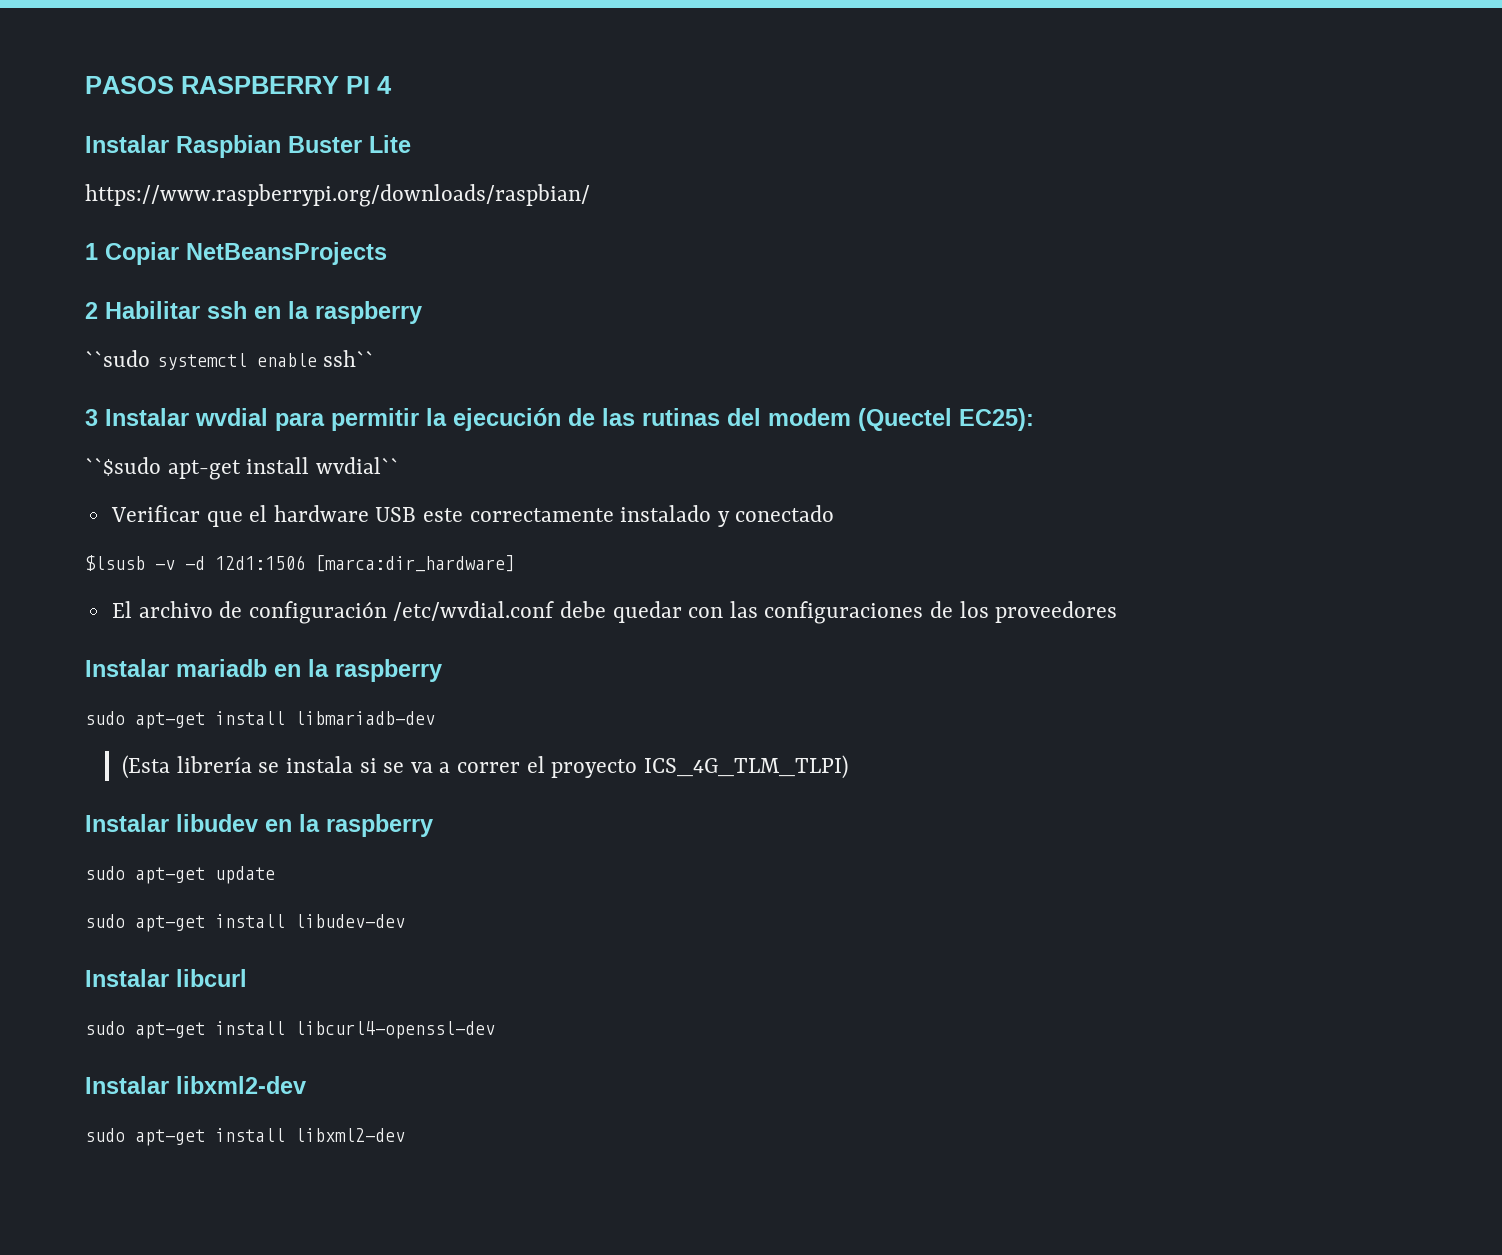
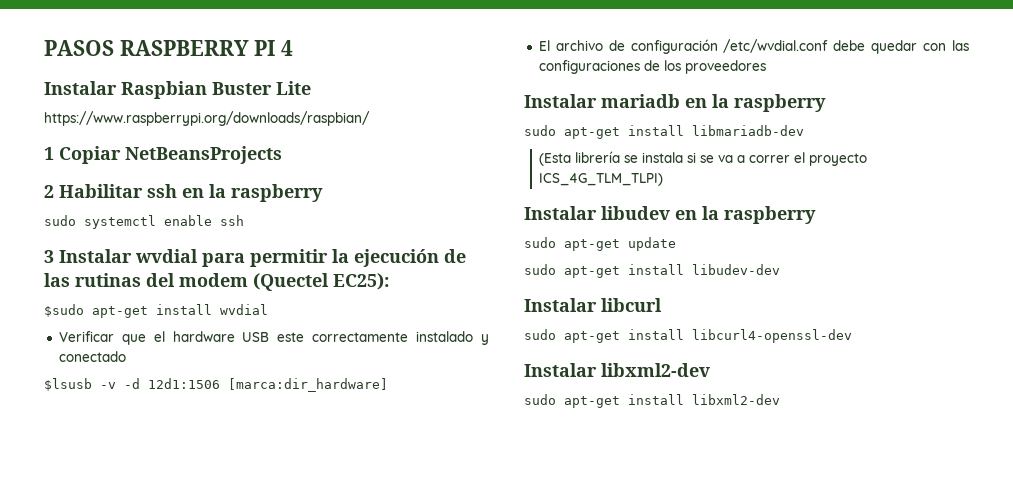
[85,350,150,367] ``sudo -> [44,215,76,226] sudo
[323,350,375,367] ssh`` -> [220,215,244,226] ssh
[85,457,399,480] ``$sudo apt-get install wvdial`` -> [44,304,268,318] $sudo apt-get install wvdial

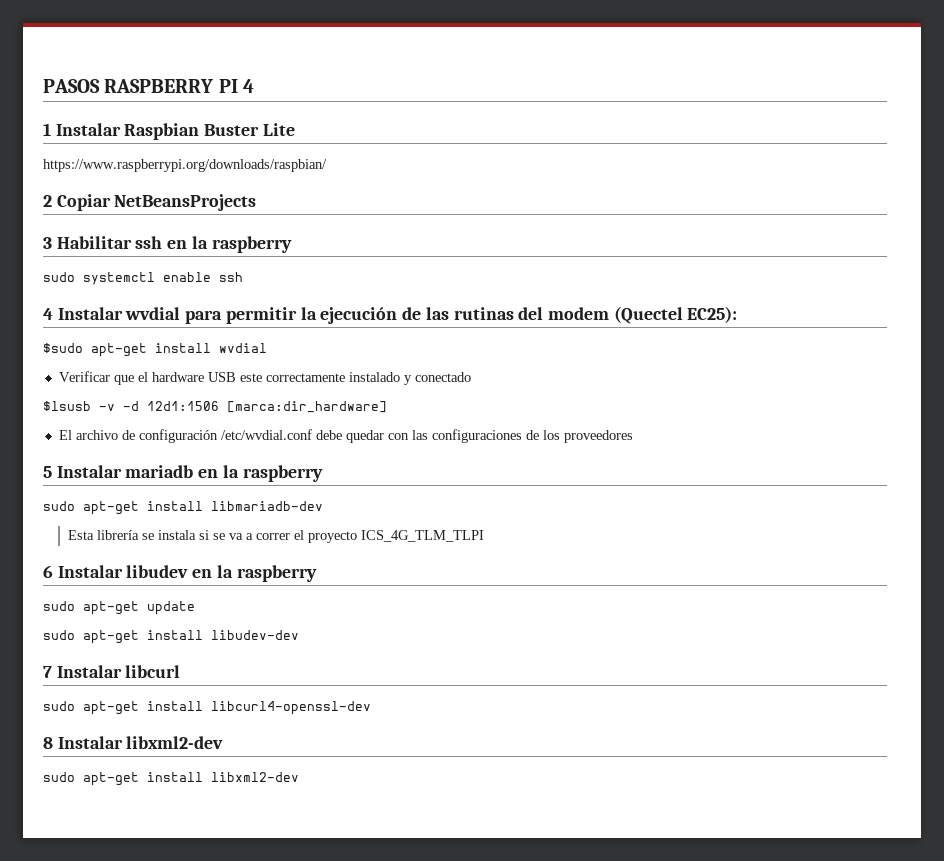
(294, 48) none -> [43,123,51,136] 1
[44,147,54,160] 1 -> [43,195,52,207] 2
[44,185,54,198] 2 -> [43,237,52,249] 3
[44,250,54,263] 3 -> [43,308,53,320] 4
(766, 67) none -> [43,466,52,478] 5
[539,153,572,166] (Esta -> [68,530,95,540] Esta
[539,173,664,186] ICS_4G_TLM_TLPI) // -> [361,530,485,542] [43,565,53,578] ICS_4G_TLM_TLPI // 6
(780, 269) none -> [43,666,52,678] 7
(852, 336) none -> [43,737,53,749] 8

